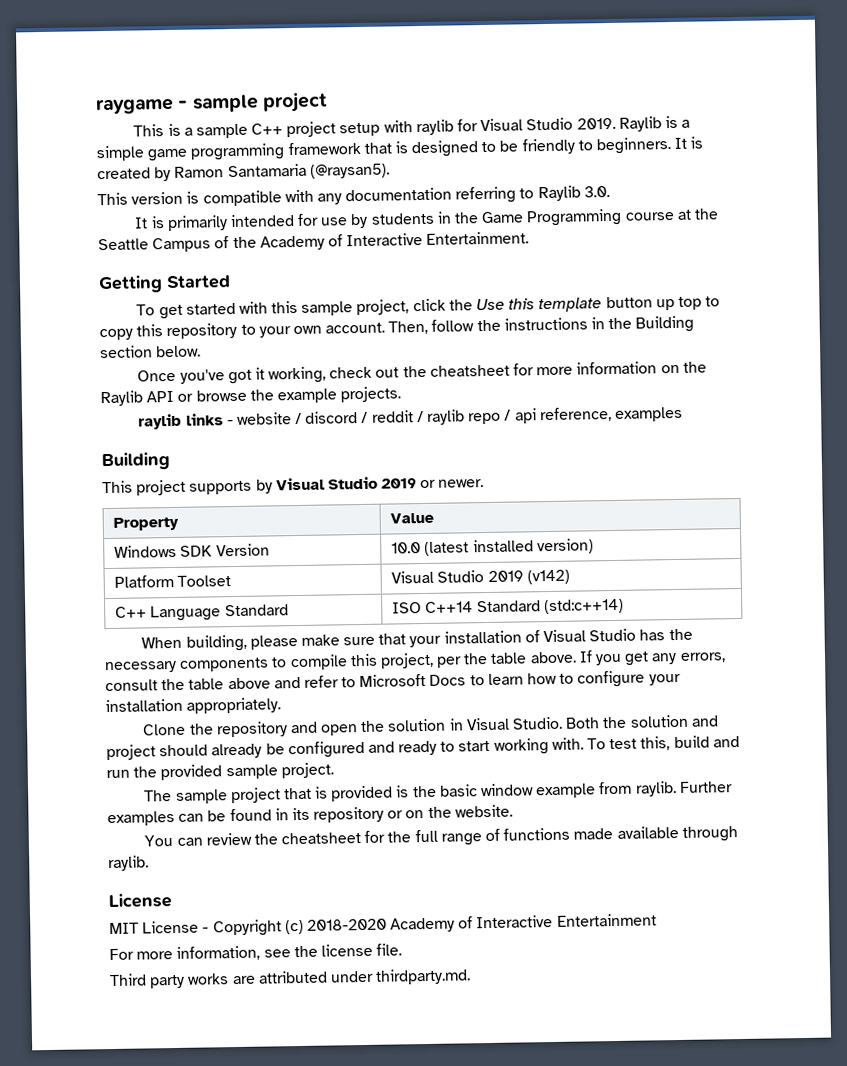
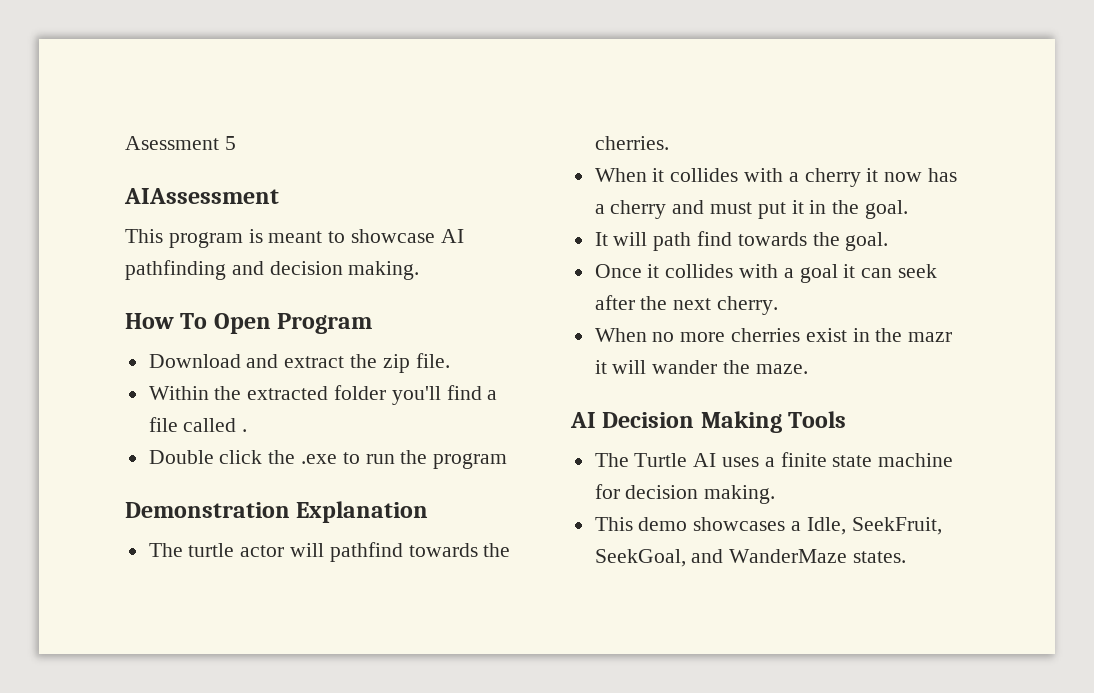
[96,92,328,115] [133,115,691,139] [96,136,704,162] [97,163,390,182] [97,185,610,207] [134,208,719,232] [98,231,530,253] [98,275,231,294] [136,296,721,320] [99,315,695,341] [99,345,202,359] [137,361,707,385] [100,386,402,407] [138,406,683,430] [101,452,170,471] [102,476,485,496] [113,516,180,531] [390,512,435,524] [114,543,270,558] [391,538,594,556] [114,574,232,588] [391,569,570,585] [115,604,289,622] [392,598,624,615] [141,628,693,652] [105,650,726,674] [105,670,681,692] [105,697,282,714] [143,714,719,738] [106,735,740,761] [106,762,334,781] [144,781,733,804] [107,804,513,827] [144,825,738,847] [108,855,149,872] [108,893,172,909] [109,913,657,937] [109,943,403,961] [109,968,472,989] raygame - sample project // This is a sample C++ project setup with raylib for Visual Studio 2019. Raylib is a simple game programming framework that is designed to be friendly to beginners. It is created by Ramon Santamaria (@raysan5). // This version is compatible with any documentation referring to Raylib 3.0. // It is primarily intended for use by students in the Game Programming course at the Seattle Campus of the Academy of Interactive Entertainment. // Getting Started // To get started with this sample project, click the Use this template button up top to copy this repository to your own account. Then, follow the instructions in the Building section below. // Once you've got it working, check out the cheatsheet for more information on the Raylib API or browse the example projects. // raylib links - website / discord / reddit / raylib repo / api reference, examples // Building // This project supports by Visual Studio 2019 or newer. // Property | Value // Windows SDK Version | 10.0 (latest installed version) // Platform Toolset | Visual Studio 2019 (v142) // C++ Language Standard | ISO C++14 Standard (std:c++14) // When building, please make sure that your installation of Visual Studio has the necessary components to compile this project, per the table above. If you get any errors, consult the table above and refer to Microsoft Docs to learn how to configure your installation appropriately. // Clone the repository and open the solution in Visual Studio. Both the solution and project should already be configured and ready to start working with. To test this, build and run the provided sample project. // The sample project that is provided is the basic window example from raylib. Further examples can be found in its repository or on the website. // You can review the cheatsheet for the full range of functions made available through raylib. // License // MIT License - Copyright (c) 2018-2020 Academy of Interactive Entertainment // For more information, see the license file. // Third party works are attributed under thirdparty.md. -> [125,136,236,150] [124,188,279,204] [125,229,464,248] [125,260,420,280] [125,313,373,334] [148,353,450,373] [148,385,498,405] [148,417,248,432] [148,450,508,469] [125,501,429,523] [148,542,511,562] [594,136,669,150] [594,168,958,187] [594,200,909,219] [594,231,889,251] [594,264,938,283] [594,295,779,315] [594,328,953,342] [594,360,808,374] [570,411,847,433] [594,452,954,467] [594,484,776,504] [594,517,942,535] [594,549,907,567] Asessment 5 // AIAssessment // This program is meant to showcase AI pathfinding and decision making. // How To Open Program // Download and extract the zip file. // Within the extracted folder you'll find a file called . // Double click the .exe to run the program // Demonstration Explanation // The turtle actor will pathfind towards the cherries. // When it collides with a cherry it now has a cherry and must put it in the goal. // It will path find towards the goal. // Once it collides with a goal it can seek after the next cherry. // When no more cherries exist in the mazr it will wander the maze. // AI Decision Making Tools // The Turtle AI uses a finite state machine for decision making. // This demo showcases a Idle, SeekFruit, SeekGoal, and WanderMaze states.

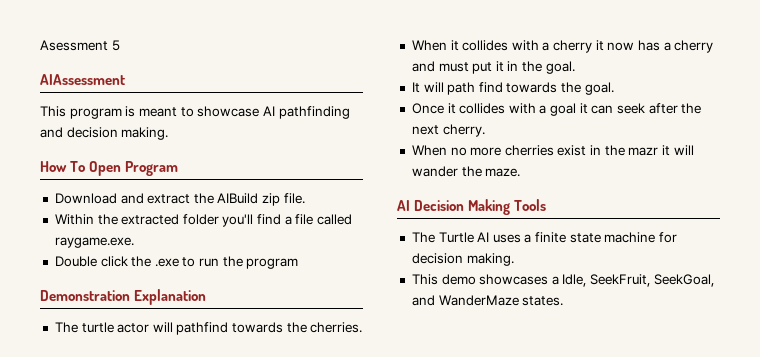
(378, 361) none -> [217,193,259,204] AIBuild
[242,429,248,432] . -> [54,237,134,248] raygame.exe.

